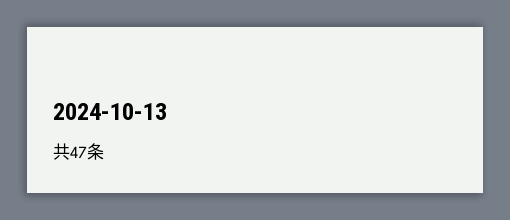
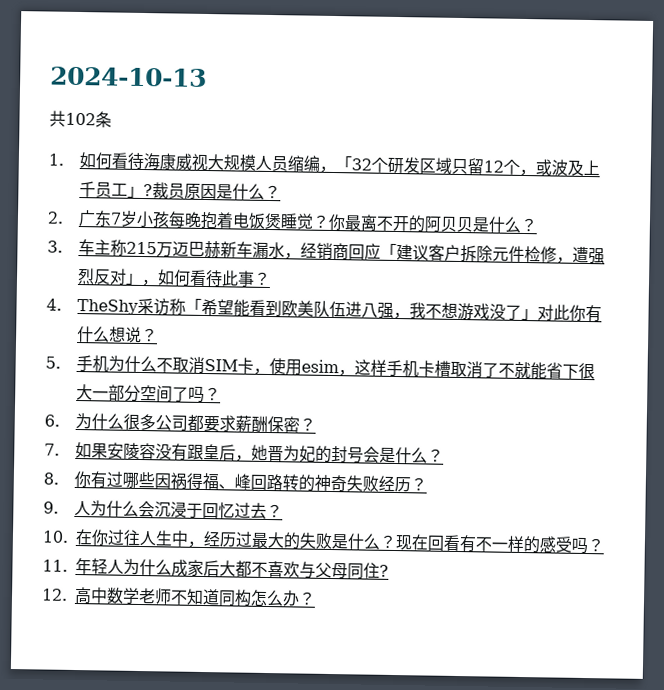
[70,146,87,158] 47 -> [65,112,96,126] 102
(104, 151) none -> [48,152,600,177] [78,180,281,200] [47,209,538,233] [47,238,605,265] [76,267,271,288] [46,297,602,323] [76,325,158,343] [45,354,595,380] [75,383,221,403] [44,412,316,433] [44,441,444,464] [43,470,427,493] [43,500,283,519] [42,529,604,555] [42,557,389,580] [41,586,316,607] // 1.如何看待海康威视大规模人员缩编，「32个研发区域只留12个，或波及上千员工」?裁员原因是什么？ // 2.广东7岁小孩每晚抱着电饭煲睡觉？你最离不开的阿贝贝是什么？ // 3.车主称215万迈巴赫新车漏水，经销商回应「建议客户拆除元件检修，遭强烈反对」，如何看待此事？ // 4. TheShy采访称「希望能看到欧美队伍进八强，我不想游戏没了」对此你有什么想说？ // 5.手机为什么不取消SIM卡，使用esim，这样手机卡槽取消了不就能省下很大一部分空间了吗？ // 6.为什么很多公司都要求薪酬保密？ // 7.如果安陵容没有跟皇后，她晋为妃的封号会是什么？ // 8.你有过哪些因祸得福、峰回路转的神奇失败经历？ // 9.人为什么会沉浸于回忆过去？ // 10.在你过往人生中，经历过最大的失败是什么？现在回看有不一样的感受吗？ // 11.年轻人为什么成家后大都不喜欢与父母同住? // 12.高中数学老师不知道同构怎么办？

